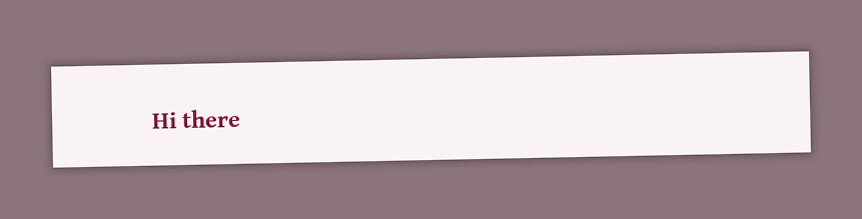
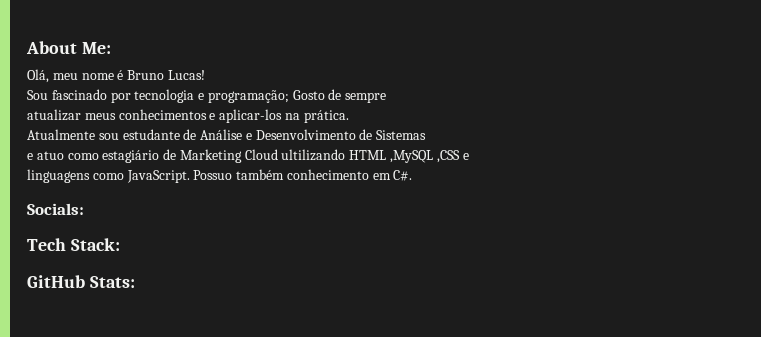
[152,108,242,129] Hi there -> [26,41,111,54] [27,69,205,83] [27,89,387,103] [27,109,349,123] [27,129,427,140] [27,149,469,163] [27,169,413,183] [27,203,84,215] [27,238,120,251] [27,275,135,288] About Me: // Olá, meu nome é Bruno Lucas! // Sou fascinado por tecnologia e programação; Gosto de sempre // atualizar meus conhecimentos e aplicar-los na prática. // Atualmente sou estudante de Análise e Desenvolvimento de Sistemas // e atuo como estagiário de Marketing Cloud ultilizando HTML ,MySQL ,CSS e // linguagens como JavaScript. Possuo também conhecimento em C#. // Socials: // Tech Stack: // GitHub Stats:

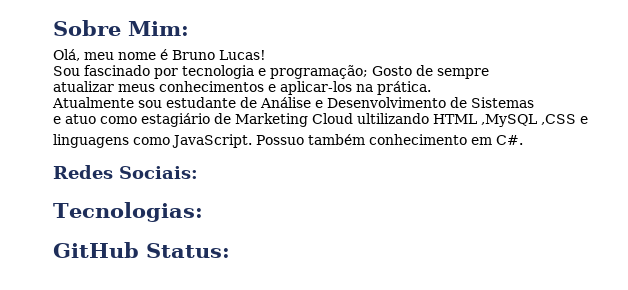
[26,41,111,54] About Me: -> [53,20,189,36] Sobre Mim:
[27,203,84,215] [27,238,120,251] Socials: // Tech Stack: -> [53,165,198,179] [53,202,203,222] Redes Sociais: // Tecnologias:
[89,276,135,288] Stats: -> [146,243,230,258] Status:

